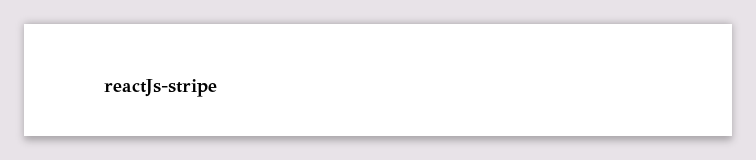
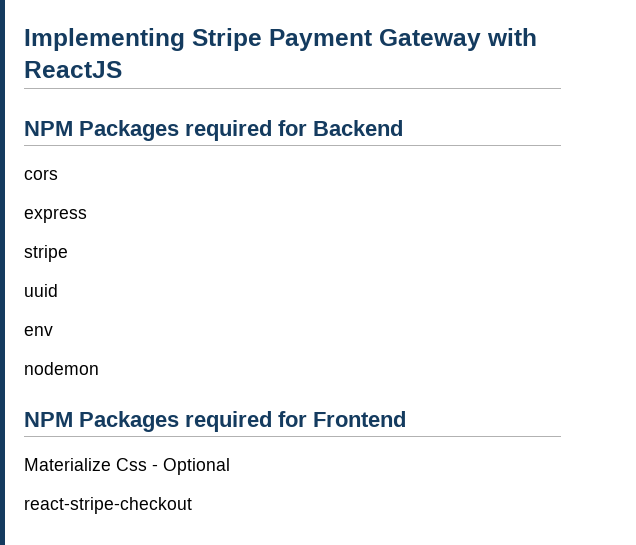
[104,79,217,97] reactJs-stripe -> [24,28,537,51] [24,61,122,78] [24,120,403,141] [24,169,58,180] [24,208,87,223] [24,245,68,262] [24,284,58,297] [24,326,53,336] [24,362,99,375] [24,411,406,432] [24,458,230,475] [24,497,192,514] Implementing Stripe Payment Gateway with ReactJS // NPM Packages required for Backend // cors // express // stripe // uuid // env // nodemon // NPM Packages required for Frontend // Materialize Css - Optional // react-stripe-checkout

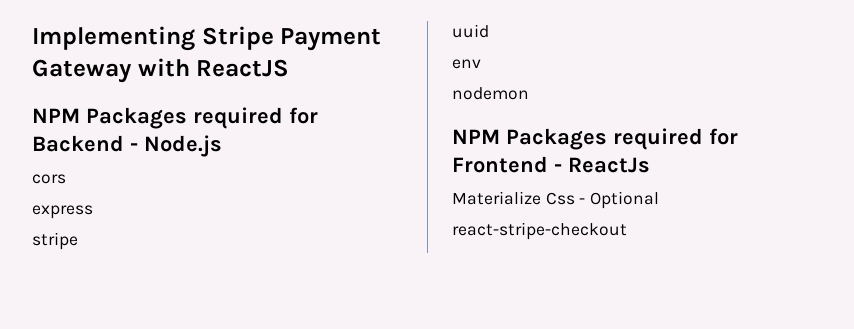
(403, 128) none -> [130,135,222,157] - Node.js
(406, 419) none -> [554,157,650,173] - ReactJs

